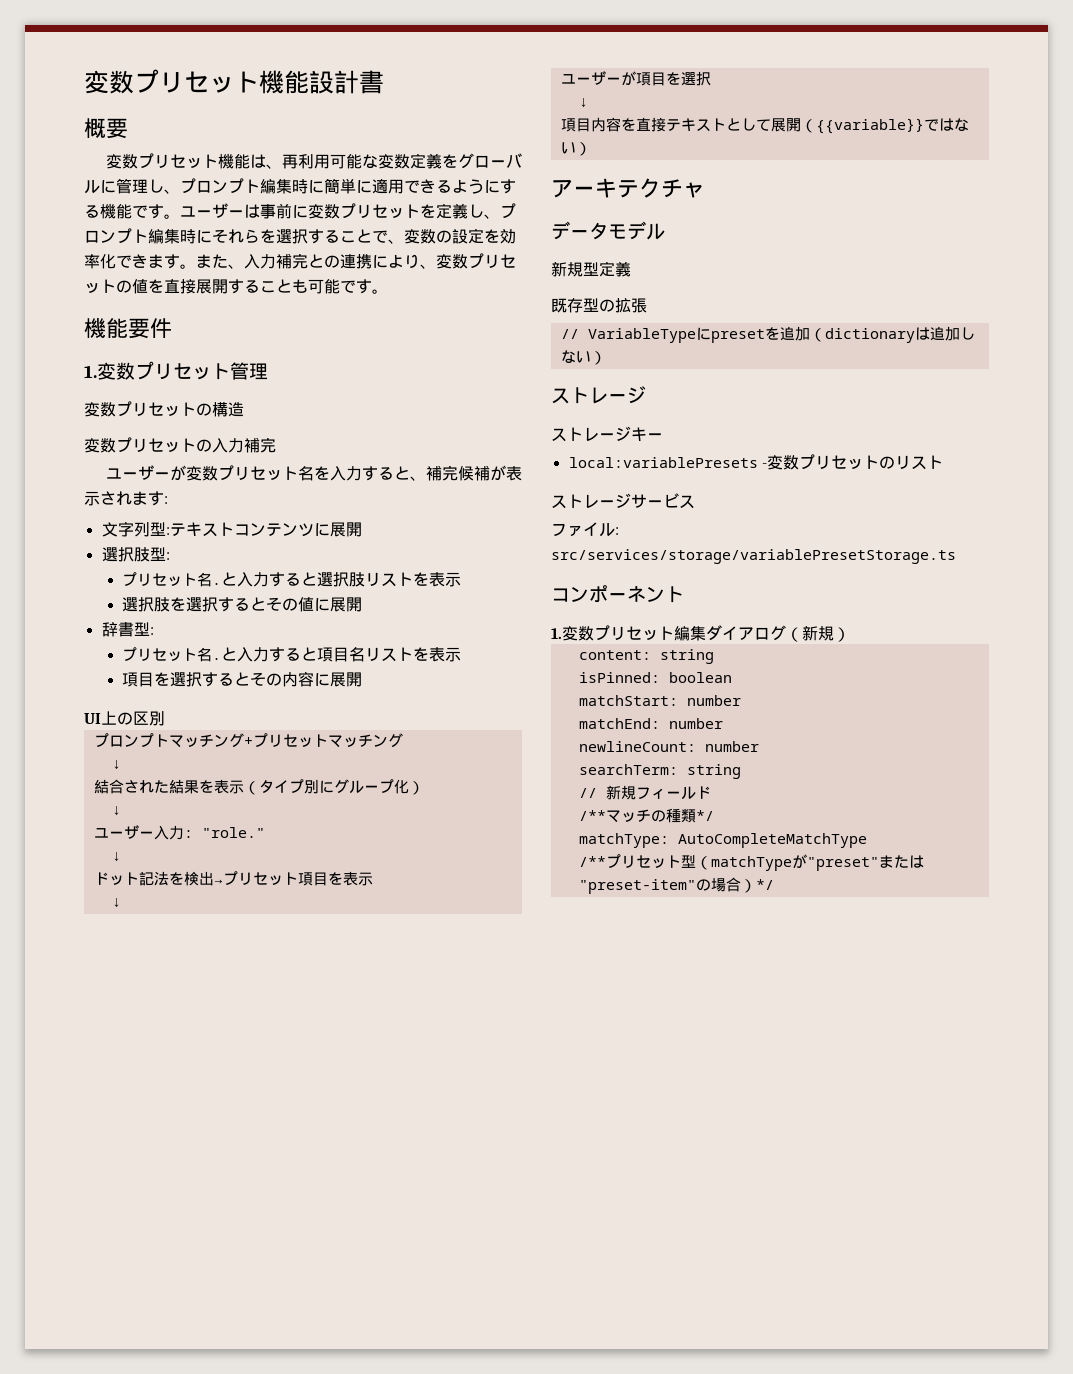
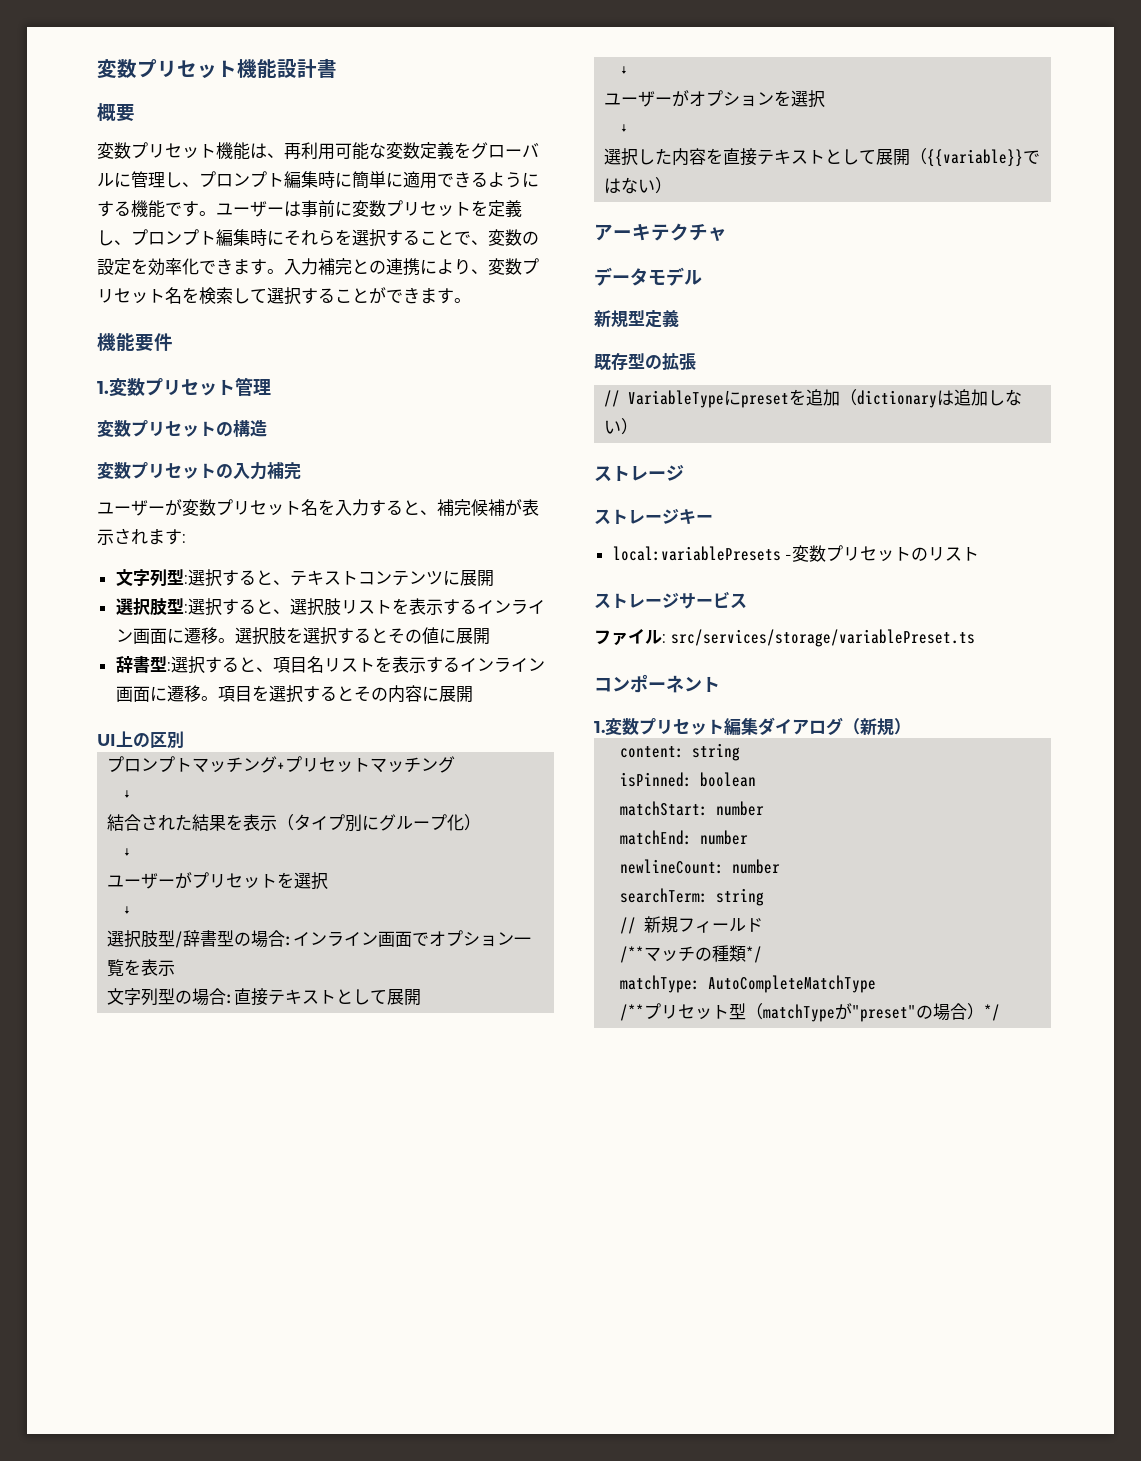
[196,254,244,269] また、 -> (284, 271) none
[116,279,356,294] の値を直接展開することも可能で -> [165,287,437,305] 名を検索して選択することができま
(170, 531) none -> [187,569,290,587] 選択すると、
[121,572,317,587] // プリセット名.と入力すると -> [187,598,290,616] 選択すると、
(461, 579) // -> [442,599,545,615] [115,627,235,644] するインライン画面に遷移。
[121,647,317,662] // プリセット名.と入力すると -> [170,656,273,674] 選択すると、
(461, 654) // -> [425,657,545,673] [115,685,218,702] するインライン画面に遷移。
[153,825,265,840] [111,852,121,861] [93,871,373,886] [111,898,121,907] [560,71,711,86] [578,98,588,107] [560,118,591,132] 入力: "role." // ↓ // ドット記法を検出→プリセット項目を表示 // ↓ // ユーザーが項目を選択 // ↓ // 項目 -> [175,872,329,890] [123,906,132,916] [107,930,532,948] [107,959,176,977] [107,988,422,1006] [620,66,629,76] [604,90,826,108] [620,124,629,134] [604,148,673,166] がプリセットを選択 // ↓ // 選択肢型/辞書型の場合:インライン画面でオプション一覧を表示 // 文字列型の場合:直接テキストとして展開 // ↓ // ユーザーがオプションを選択 // ↓ // 選択した
[551,549,956,564] src/services/storage/variablePresetStorage.ts -> [670,629,975,647] src/services/storage/variablePreset.ts
[878,855,924,868] [578,879,696,894] または"preset-item" -> (917, 1013) none

